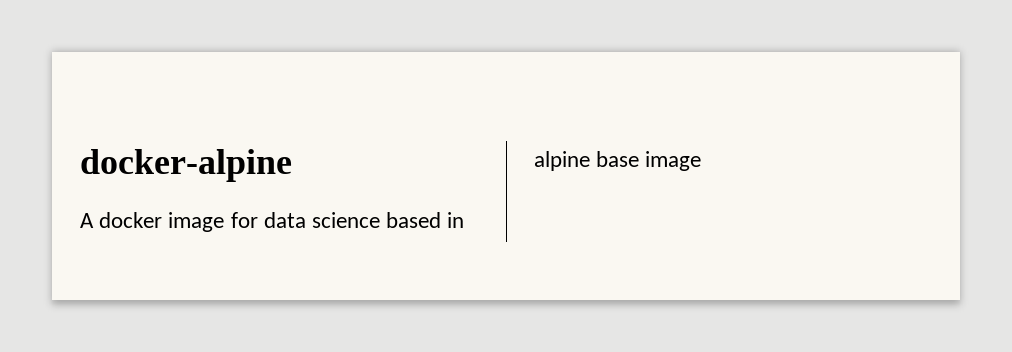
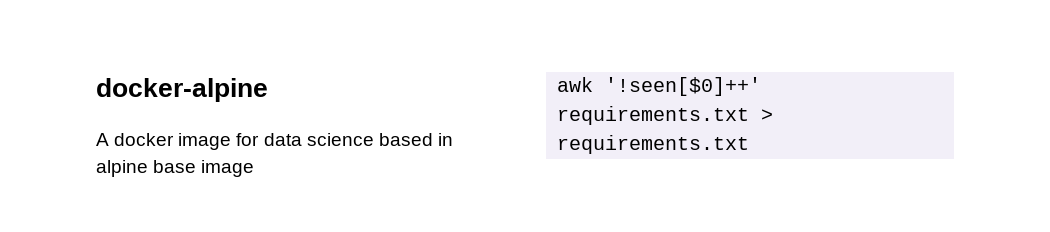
(702, 161) none -> [557,77,762,96] [557,106,774,125] [557,135,750,154] // awk '!seen[$0]++' requirements.txt > requirements.txt

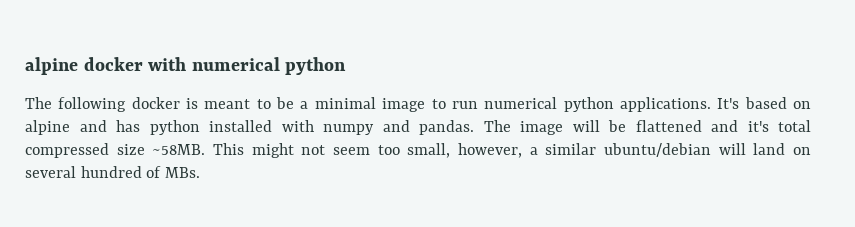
[96,78,268,102] [96,133,453,150] [96,160,255,177] [557,77,762,96] [557,106,774,125] [557,135,750,154] docker-alpine // A docker image for data science based in alpine base image // awk '!seen[$0]++' requirements.txt > requirements.txt -> [25,57,347,75] [25,97,812,112] [25,120,811,135] [25,143,811,158] [25,166,201,178] alpine docker with numerical python // The following docker is meant to be a minimal image to run numerical python applications. It's based on alpine and has python installed with numpy and pandas. The image will be flattened and it's total compressed size ~58MB. This might not seem too small, however, a similar ubuntu/debian will land on several hundred of MBs.

